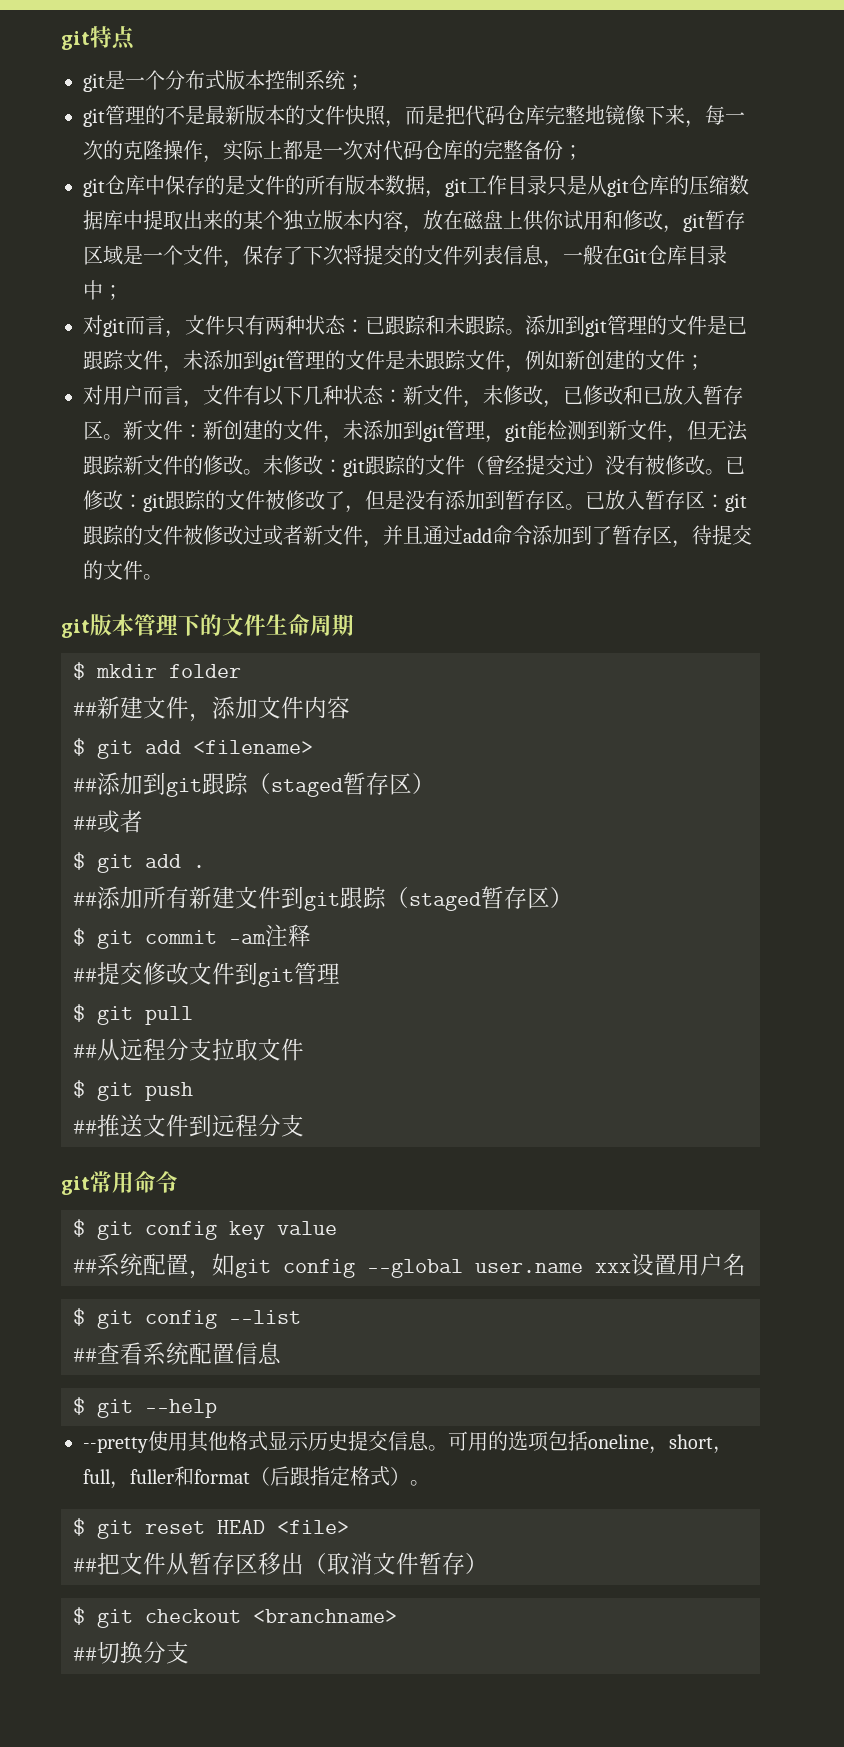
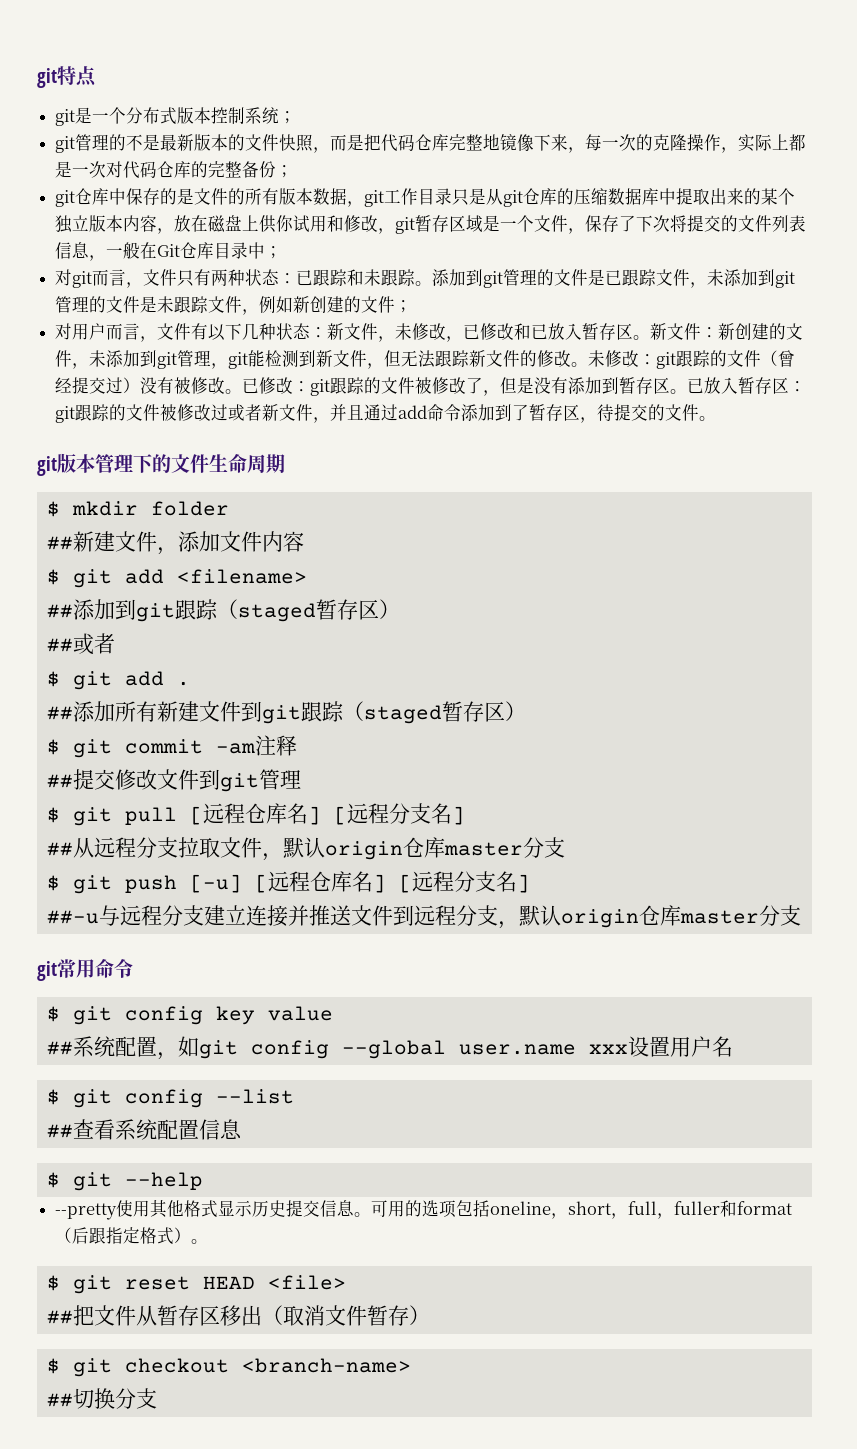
(193, 1015) none -> [189,803,465,825] [远程仓库名] [远程分支名]
[73,1080,193,1101] [73,1120,97,1134] // $ git push // ## -> [261,837,565,861] [46,871,530,894] [46,905,309,927] ，默认origin仓库master分支 // $ git push [-u] [远程仓库名] [远程分支名] // ##-u与远程分支建立连接并
(304, 1125) none -> [497,905,801,929] ，默认origin仓库master分支
[253,1609,397,1623] <branchname> -> [241,1358,411,1373] <branch-name>

